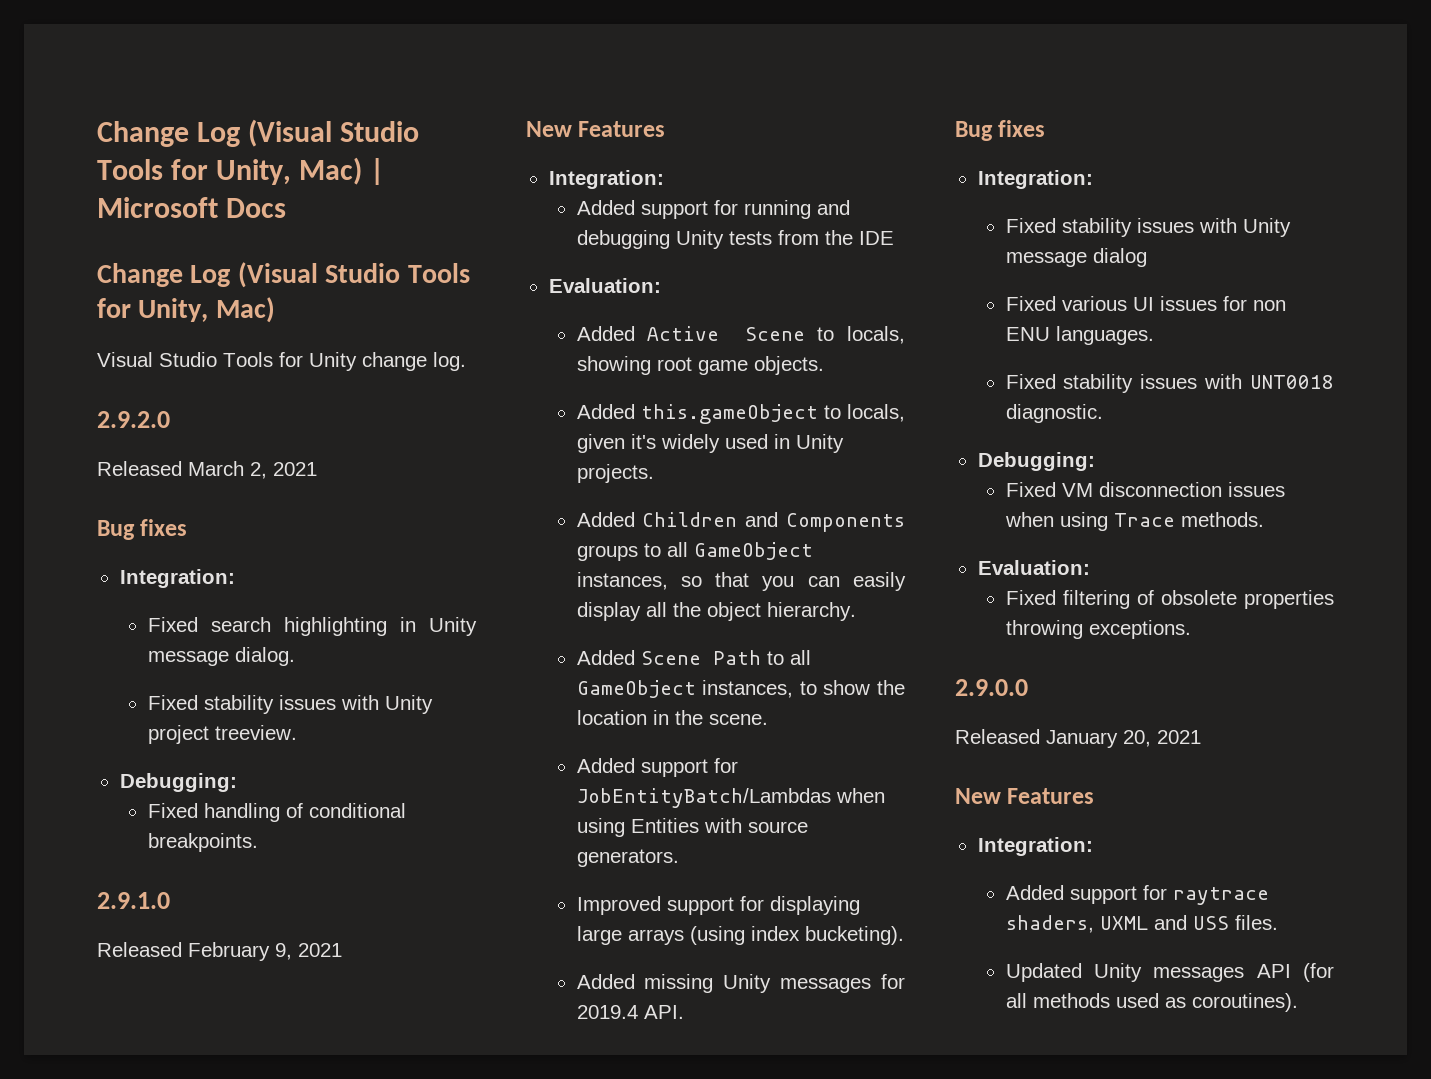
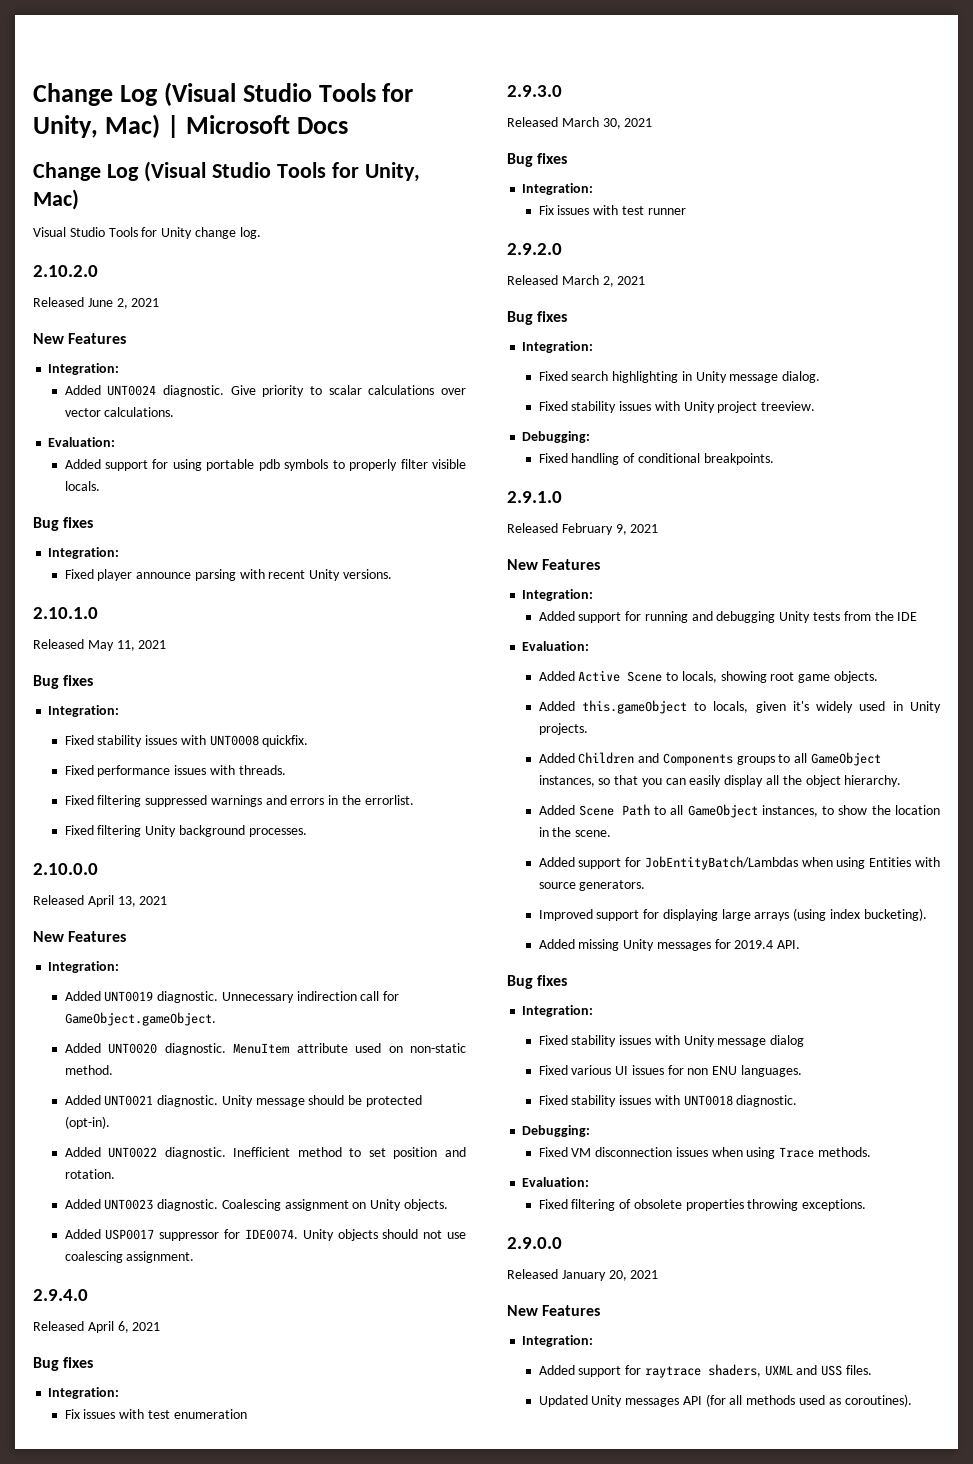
(466, 361) none -> [33,265,98,277] [33,297,160,309] [33,333,127,344] [48,363,120,375] [64,385,466,397] [64,407,175,417] [48,437,116,447] [64,459,467,471] [64,481,100,491] [33,517,94,531] [48,547,120,559] [64,569,392,581] [33,607,98,619] [33,639,167,651] [33,675,94,689] [48,705,120,717] [64,735,309,747] [64,765,286,777] [64,795,414,807] [64,825,307,837] [33,863,98,875] [33,895,168,907] [33,931,127,942] [48,961,120,973] [64,991,400,1003] [64,1012,216,1026] [64,1043,466,1055] [64,1065,113,1075] [64,1095,422,1107] [64,1116,110,1129] [64,1147,466,1159] [64,1169,115,1179] [64,1199,448,1211] [64,1229,466,1241] [64,1251,195,1263] [33,1289,88,1301] [33,1321,161,1333] [33,1357,94,1371] [48,1387,120,1399] [64,1409,247,1419] [507,85,562,97] [507,117,653,129] [507,153,568,167] [522,183,594,195] [538,205,686,215] // 2.10.2.0 // Released June 2, 2021 // New Features // Integration: // Added UNT0024 diagnostic. Give priority to scalar calculations over vector calculations. // Evaluation: // Added support for using portable pdb symbols to properly filter visible locals. // Bug fixes // Integration: // Fixed player announce parsing with recent Unity versions. // 2.10.1.0 // Released May 11, 2021 // Bug fixes // Integration: // Fixed stability issues with UNT0008 quickfix. // Fixed performance issues with threads. // Fixed filtering suppressed warnings and errors in the errorlist. // Fixed filtering Unity background processes. // 2.10.0.0 // Released April 13, 2021 // New Features // Integration: // Added UNT0019 diagnostic. Unnecessary indirection call for GameObject.gameObject. // Added UNT0020 diagnostic. MenuItem attribute used on non-static method. // Added UNT0021 diagnostic. Unity message should be protected (opt-in). // Added UNT0022 diagnostic. Inefficient method to set position and rotation. // Added UNT0023 diagnostic. Coalescing assignment on Unity objects. // Added USP0017 suppressor for IDE0074. Unity objects should not use coalescing assignment. // 2.9.4.0 // Released April 6, 2021 // Bug fixes // Integration: // Fix issues with test enumeration // 2.9.3.0 // Released March 30, 2021 // Bug fixes // Integration: // Fix issues with test runner

